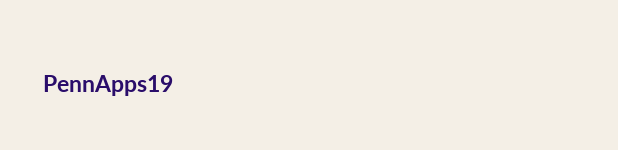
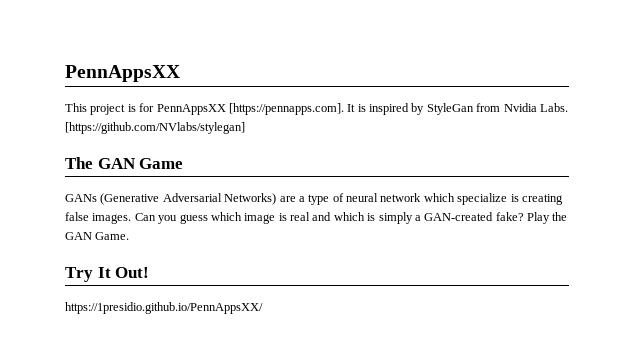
[43,75,173,96] PennApps19 -> [65,65,180,82] [65,103,568,115] [65,122,245,134] [65,157,184,169] [65,193,563,205] [65,212,568,224] [65,232,130,240] [65,267,150,282] [65,302,263,314] PennAppsXX // This project is for PennAppsXX [https://pennapps.com]. It is inspired by StyleGan from Nvidia Labs. [https://github.com/NVlabs/stylegan] // The GAN Game // GANs (Generative Adversarial Networks) are a type of neural network which specialize is creating false images. Can you guess which image is real and which is simply a GAN-created fake? Play the GAN Game. // Try It Out! // https://1presidio.github.io/PennAppsXX/

